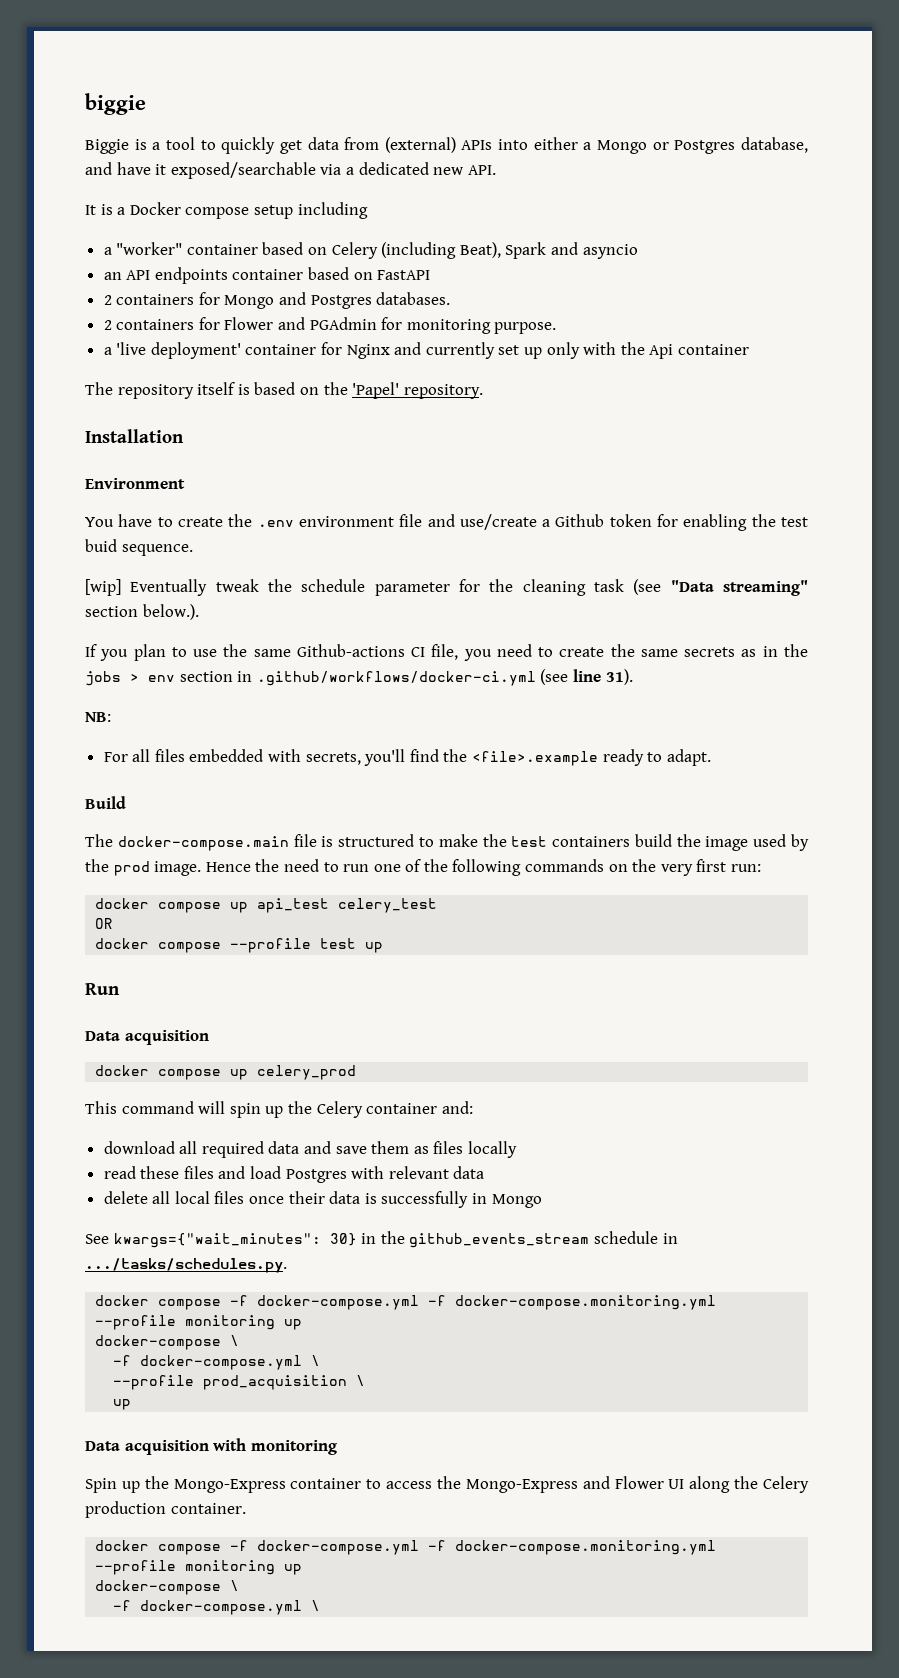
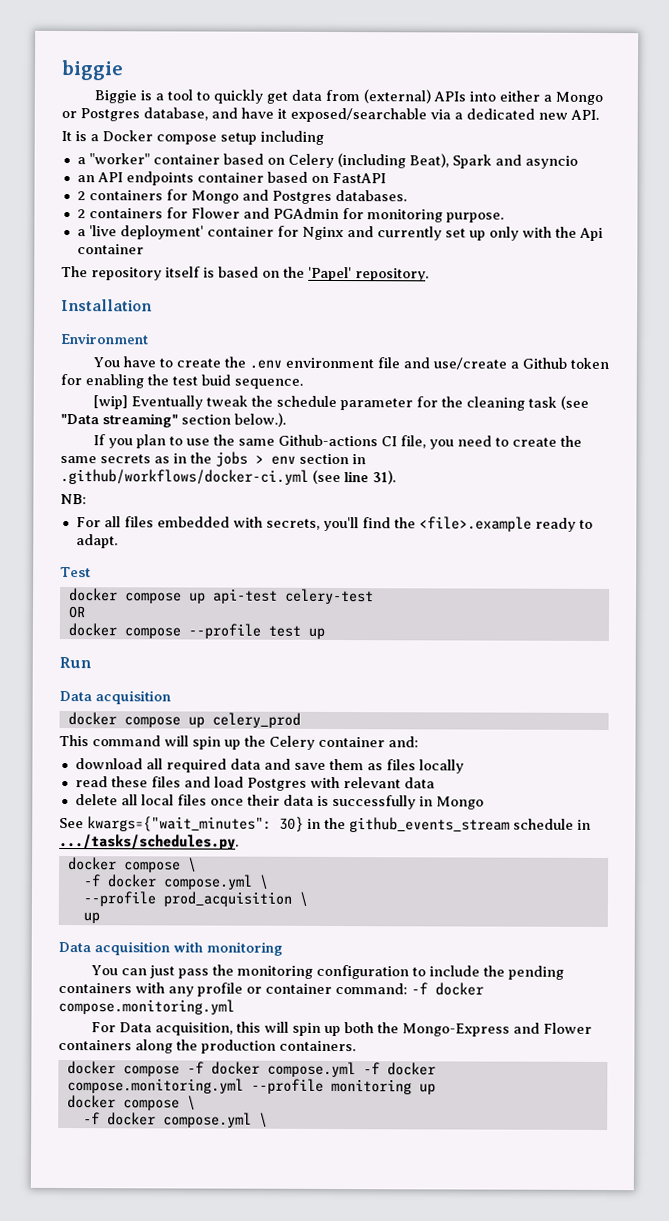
[85,796,126,809] [85,834,810,851] [85,859,762,876] [95,898,438,913] Build // The docker-compose.main file is structured to make the test containers build the image used by the prod image. Hence the need to run one of the following commands on the very first run: // docker compose up api_test celery_test -> [60,566,91,578] [68,588,374,605] Test // docker compose up api-test celery-test
[230,1295,717,1310] [95,1315,303,1330] [95,1335,240,1350] [113,1355,303,1370] -f docker-compose.yml -f docker-compose.monitoring.yml --profile monitoring up // docker-compose \ // -f docker-compose.yml -> [187,857,197,873] [82,874,253,890] \ // -f docker compose.yml
[85,1476,433,1493] Spin up the Mongo-Express container to access -> [91,964,565,980] [58,982,484,997] [58,998,235,1015] [91,1021,375,1037] You can just pass the monitoring configuration to include the pending containers with any profile or container command: -f docker compose.monitoring.yml // For Data acquisition, this will spin up both
[668,1479,685,1489] UI -> [58,1039,132,1051] containers
[763,1476,809,1493] [85,1501,246,1518] [95,1540,717,1555] [95,1560,303,1575] [95,1580,240,1595] [113,1600,303,1615] Celery production container. // docker compose -f docker-compose.yml -f docker-compose.monitoring.yml --profile monitoring up // docker-compose \ // -f docker-compose.yml -> [201,1039,356,1054] [66,1061,436,1078] [66,1078,436,1095] [66,1095,196,1111] [82,1112,252,1128] production containers. // docker compose -f docker compose.yml -f docker compose.monitoring.yml --profile monitoring up // docker compose \ // -f docker compose.yml

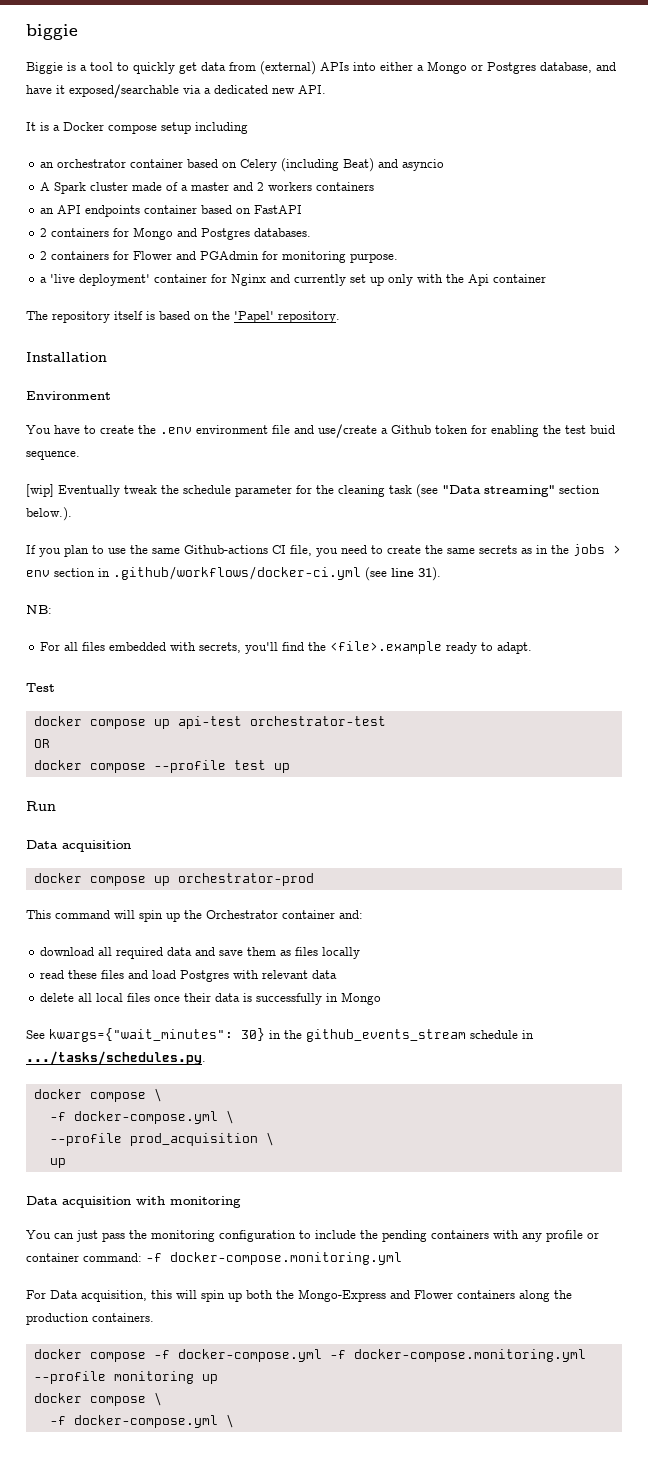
[76,153,150,165] a "worker" -> [40,159,127,168] an orchestrator
[408,153,492,169] Beat), Spark -> [343,158,375,172] Beat)
(578, 162) none -> [40,182,375,194] // A Spark cluster made of a master and 2 workers containers
[284,588,374,605] celery-test -> [249,716,386,726] orchestrator-test
[211,712,301,728] celery_prod -> [177,873,314,886] orchestrator-prod
[269,735,315,750] Celery -> [206,910,278,919] Orchestrator
[106,874,253,890] docker compose.yml -> [73,1111,218,1124] docker-compose.yml
[435,982,484,996] [58,998,235,1015] docker compose.monitoring.yml -> [170,1252,402,1265] docker-compose.monitoring.yml
[210,1061,436,1078] [66,1078,244,1094] docker compose.yml -f docker compose.monitoring.yml -> [177,1349,586,1362] docker-compose.yml -f docker-compose.monitoring.yml
[106,1112,252,1128] docker compose.yml -> [73,1415,218,1428] docker-compose.yml

